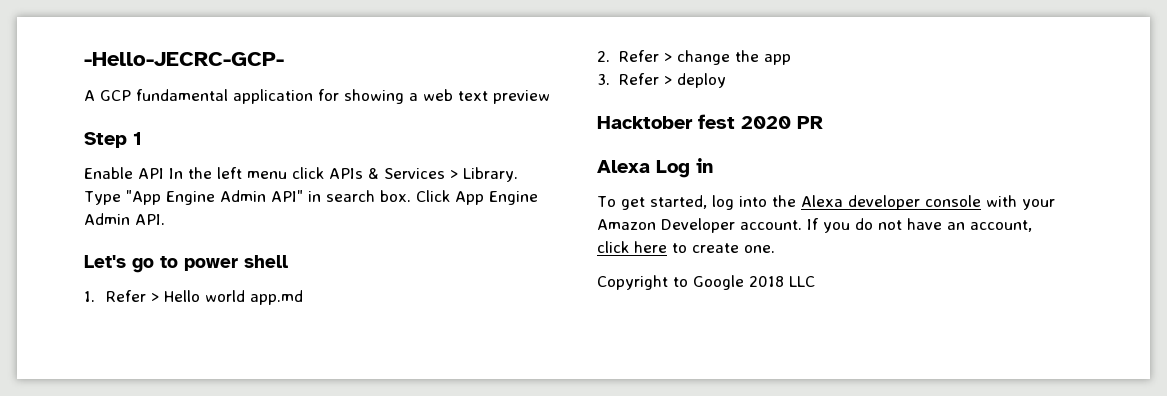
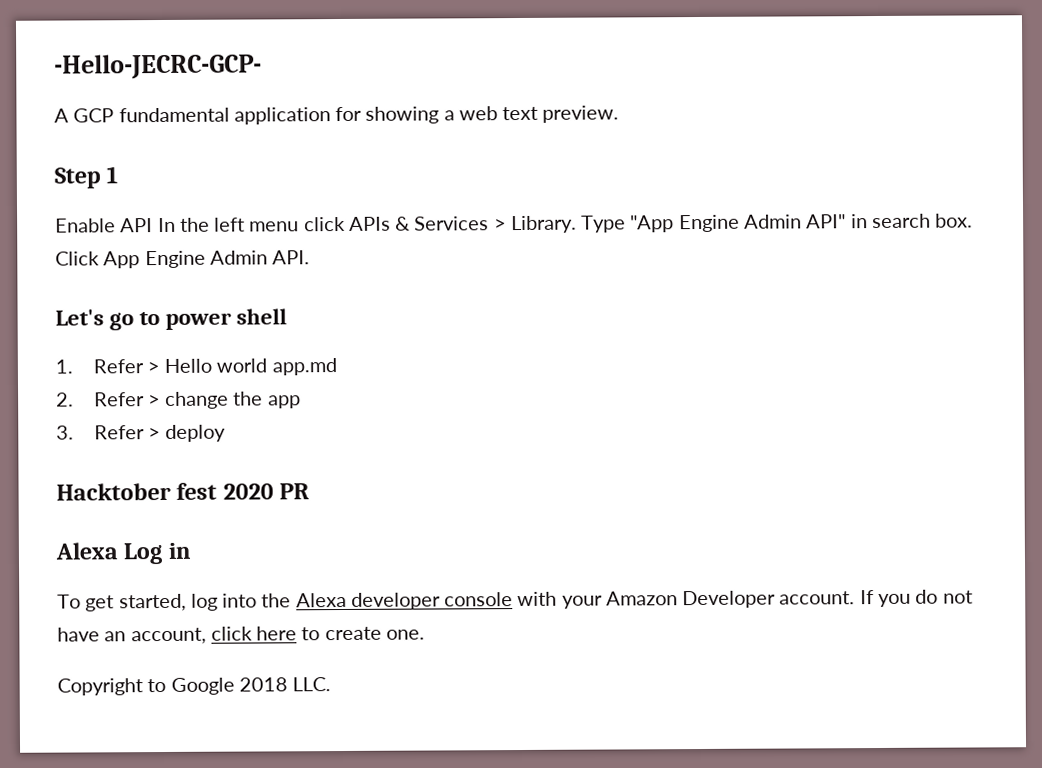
[493,90,550,104] preview -> [542,105,620,123] preview.
[789,276,815,287] LLC -> [292,677,332,692] LLC.

